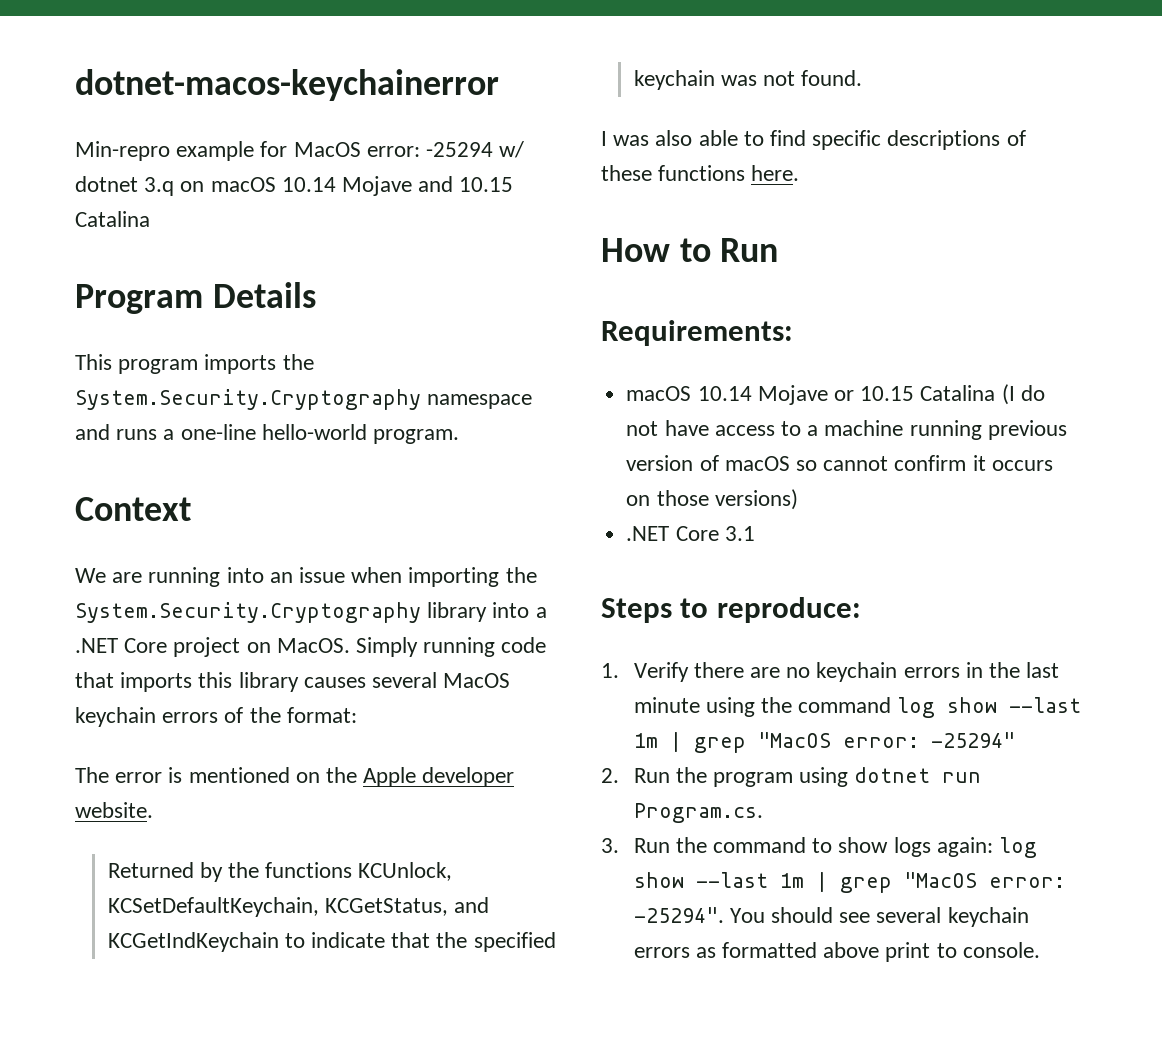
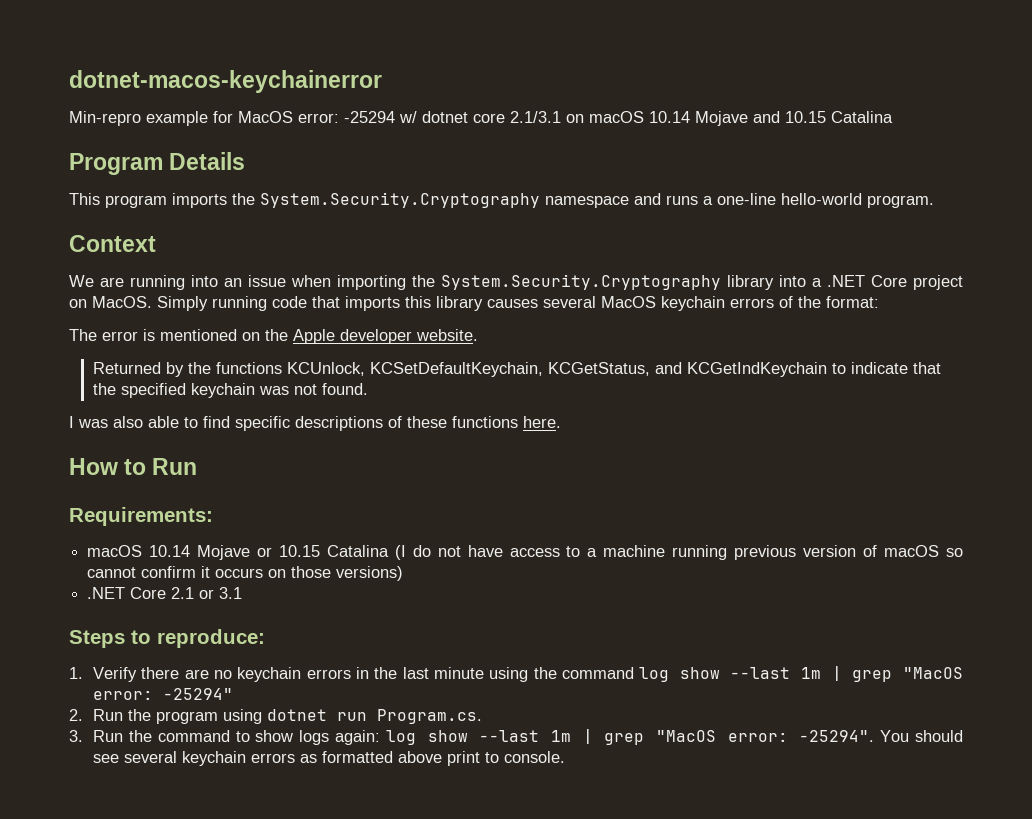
[144,177,175,196] 3.q -> [473,111,561,123] core 2.1/3.1
(719, 533) none -> [171,587,215,599] 2.1 or

